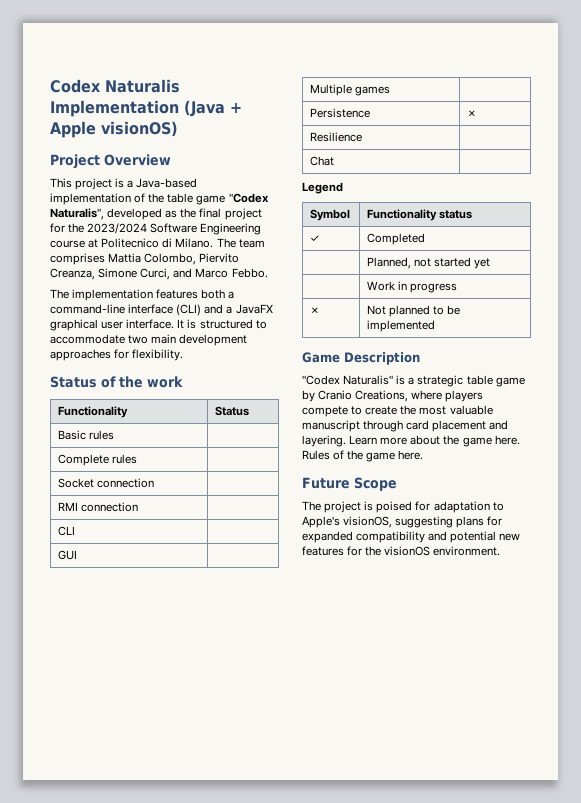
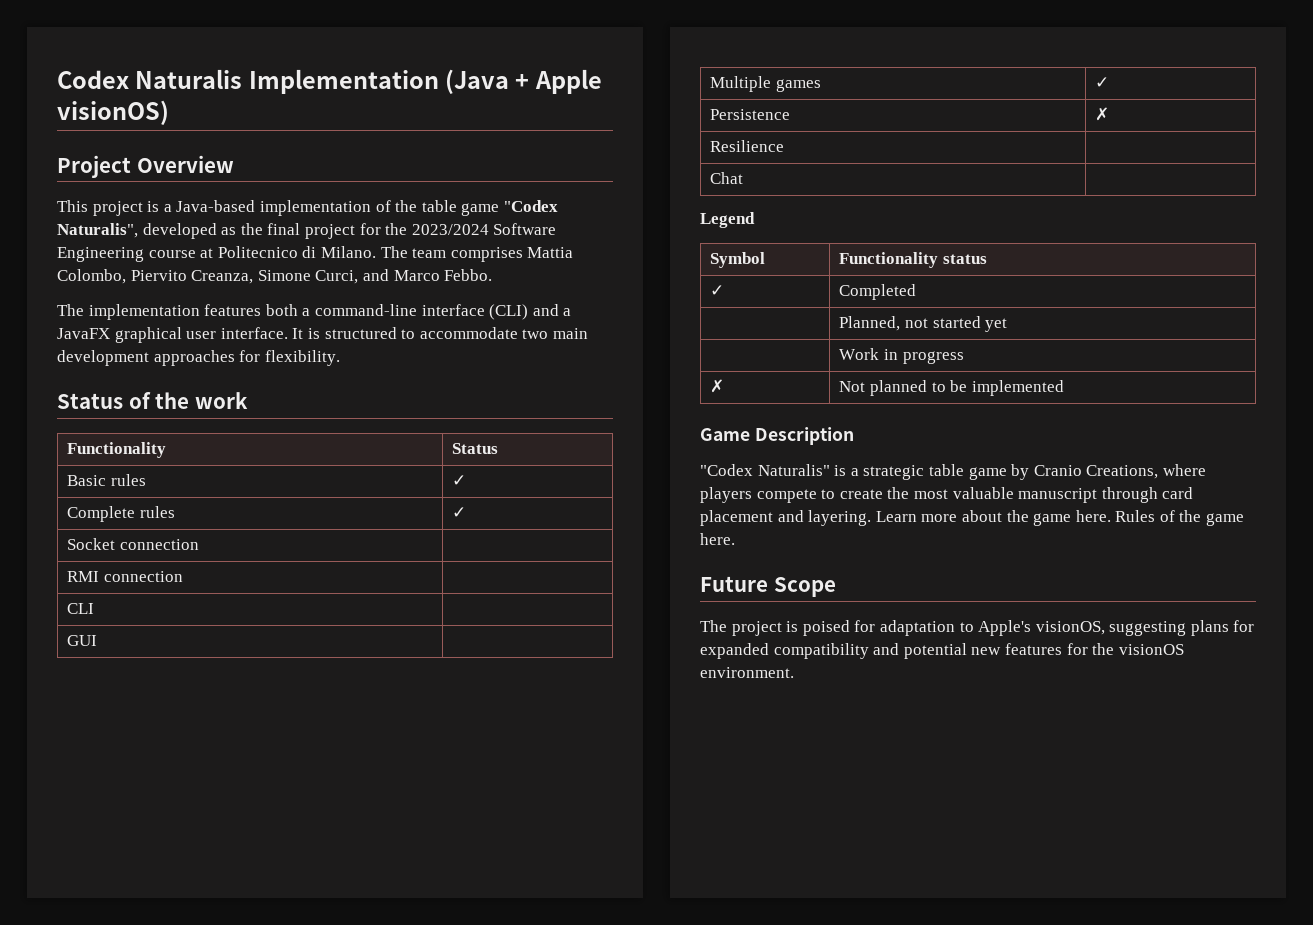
(115, 435) none -> [452,475,467,486] ✓
(138, 459) none -> [452,507,467,518] ✓
(391, 91) none -> [1095,77,1110,88] ✓

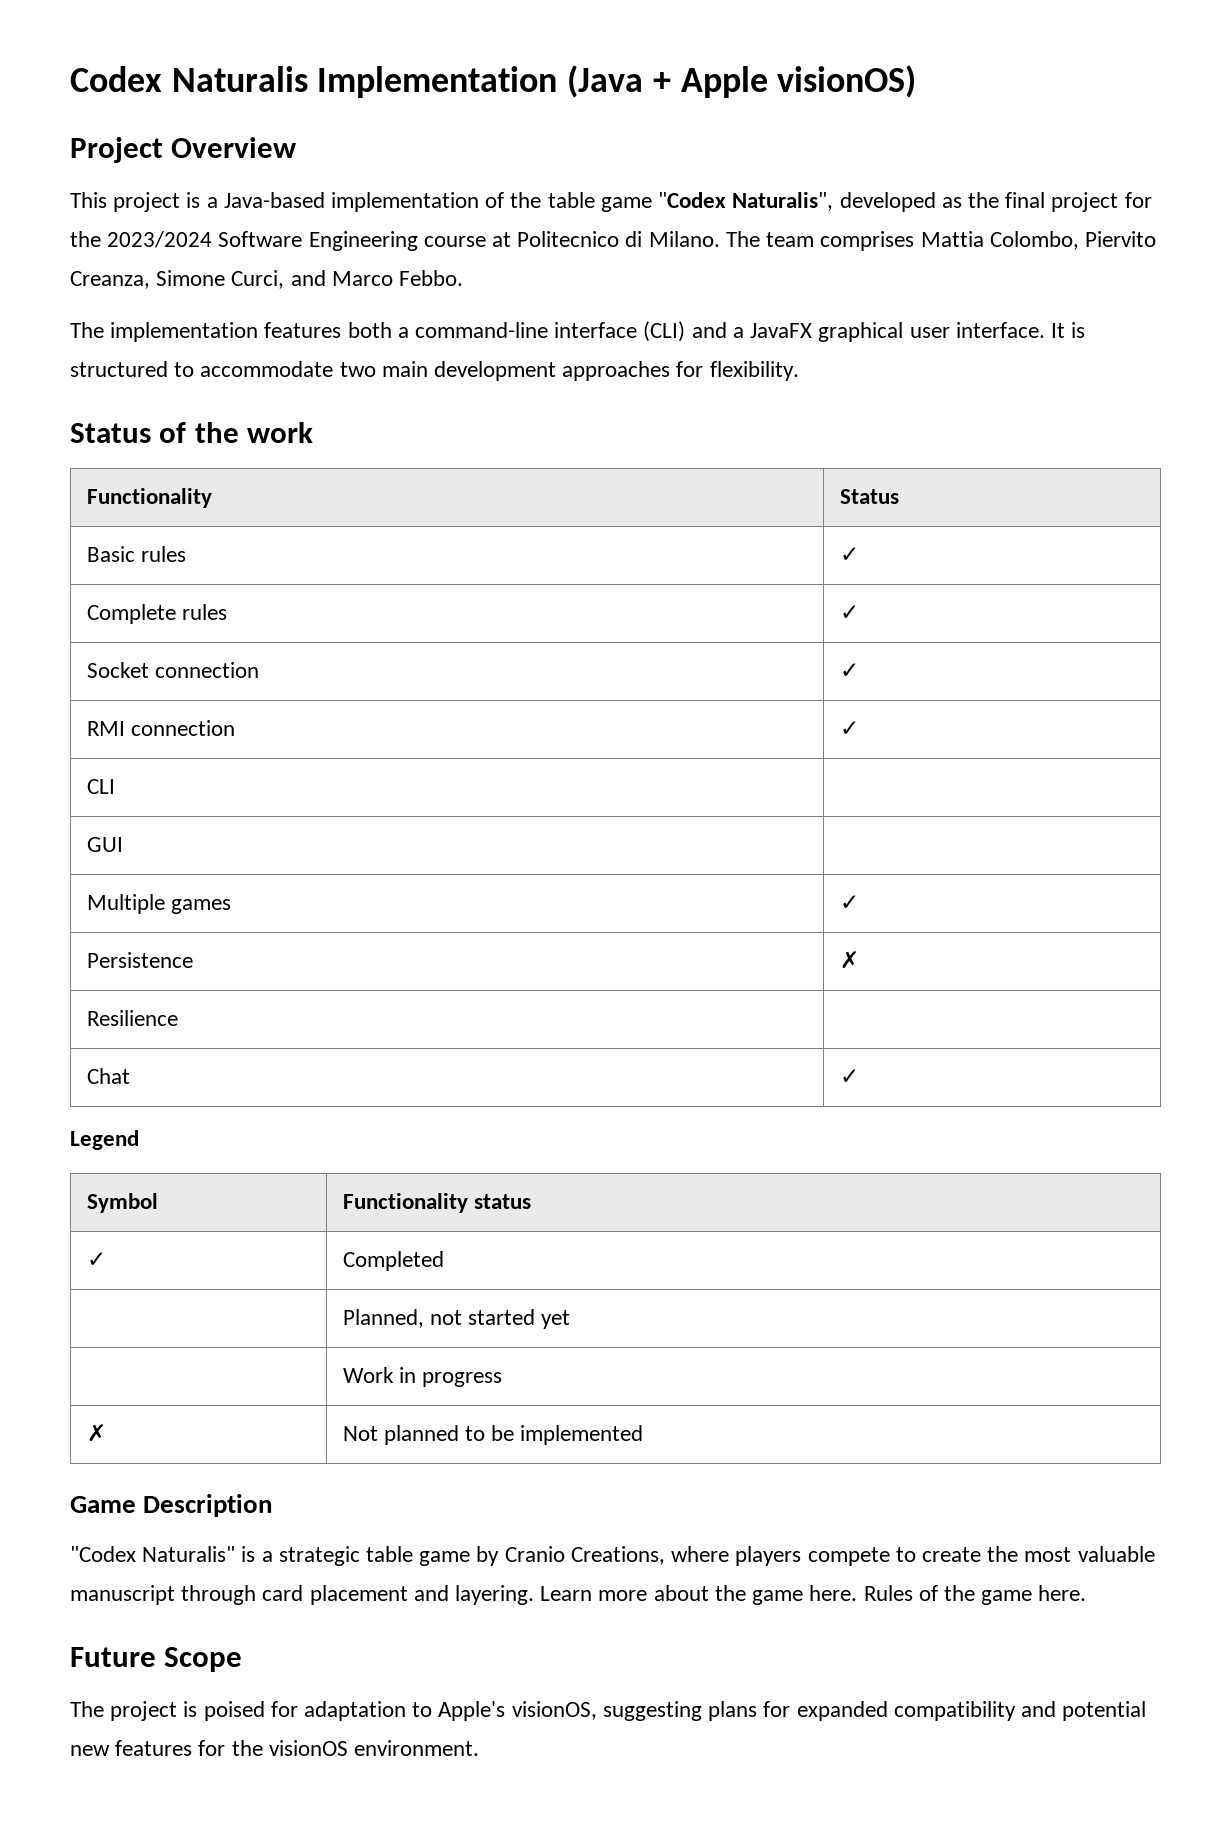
(200, 544) none -> [839,663,859,678] ✓
(184, 576) none -> [839,721,859,736] ✓
(744, 178) none -> [839,1069,859,1084] ✓

